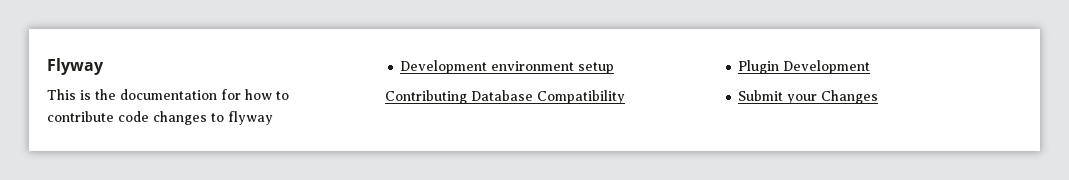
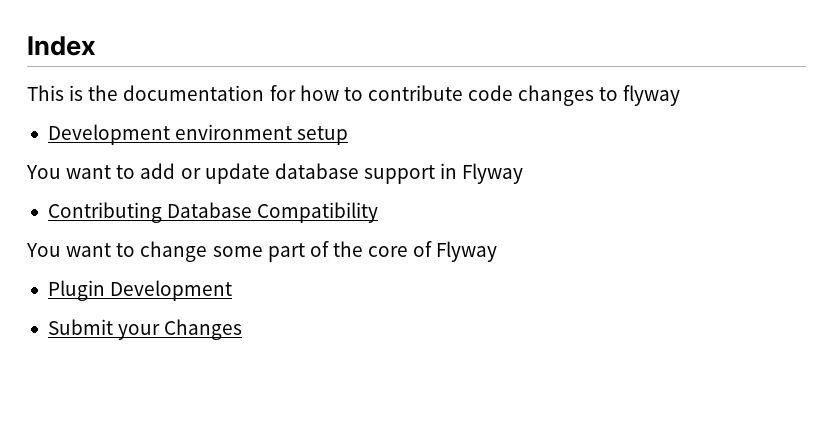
[47,58,104,75] Flyway -> [27,36,96,56] Index
[385,90,625,104] Contributing Database Compatibility -> [26,163,524,184] [47,202,379,223] [26,241,498,262] You want to add or update database support in Flyway // Contributing Database Compatibility // You want to change some part of the core of Flyway

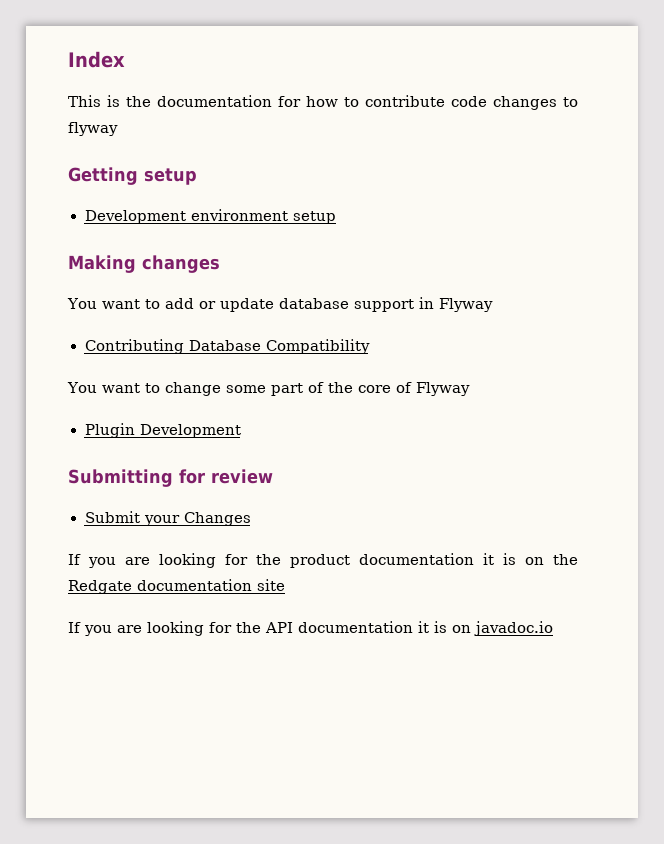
(681, 95) none -> [68,167,197,185] // Getting setup
(349, 135) none -> [68,255,220,273] // Making changes
(233, 290) none -> [68,469,273,487] // Submitting for review
(243, 329) none -> [68,553,578,568] [68,579,285,594] [68,621,553,636] // If you are looking for the product documentation it is on the Redgate documentation site // If you are looking for the API documentation it is on javadoc.io

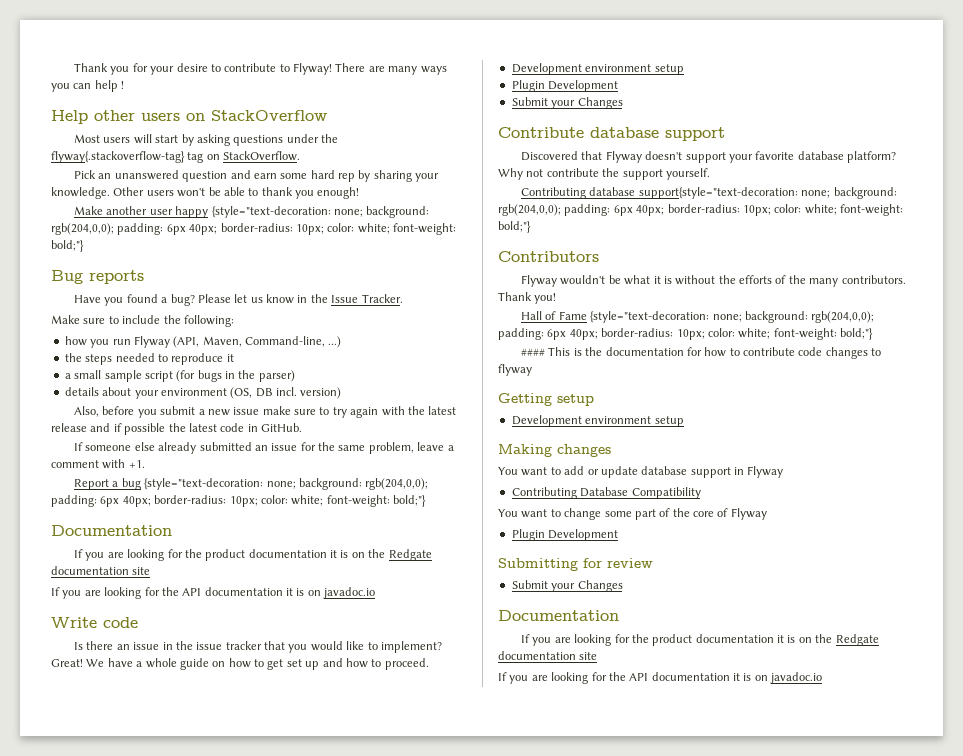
[68,51,125,68] Index // -> [74,63,447,75] [51,80,125,92] [51,110,327,124] [74,134,339,146] [51,151,301,163] [74,170,440,182] [51,187,360,199] [74,206,430,218] [51,223,456,235] [51,240,84,252] [51,270,144,284] [74,294,403,306] [51,315,234,327] [64,336,342,348] [64,353,234,365] [64,370,295,382] [64,387,342,399] [74,406,457,418] [51,423,302,435] [74,442,454,454] [51,459,145,469] [74,478,429,490] [51,495,426,507] [51,525,172,536] [74,549,432,561] [51,566,151,575] [51,587,376,599] [51,617,138,628] [74,641,442,653] [51,658,429,670] [511,63,684,75] [511,80,619,92] [511,97,623,109] [498,127,725,141] [521,151,897,163] [498,168,710,180] [521,187,897,199] [498,204,903,216] [498,221,531,233] [498,251,599,262] [521,275,906,287] [498,292,557,304] [521,311,875,323] [498,328,873,340] [521,348,546,356] Thank you for your desire to contribute to Flyway! There are many ways you can help ! // Help other users on StackOverflow // Most users will start by asking questions under the flyway{.stackoverflow-tag} tag on StackOverflow. // Pick an unanswered question and earn some hard rep by sharing your knowledge. Other users won't be able to thank you enough! // Make another user happy {style="text-decoration: none; background: rgb(204,0,0); padding: 6px 40px; border-radius: 10px; color: white; font-weight: bold;"} // Bug reports // Have you found a bug? Please let us know in the Issue Tracker. // Make sure to include the following: // how you run Flyway (API, Maven, Command-line, ...) // the steps needed to reproduce it // a small sample script (for bugs in the parser) // details about your environment (OS, DB incl. version) // Also, before you submit a new issue make sure to try again with the latest release and if possible the latest code in GitHub. // If someone else already submitted an issue for the same problem, leave a comment with +1. // Report a bug {style="text-decoration: none; background: rgb(204,0,0); padding: 6px 40px; border-radius: 10px; color: white; font-weight: bold;"} // Documentation // If you are looking for the product documentation it is on the Redgate documentation site // If you are looking for the API documentation it is on javadoc.io // Write code // Is there an issue in the issue tracker that you would like to implement? Great! We have a whole guide on how to get set up and how to proceed. // Development environment setup // Plugin Development // Submit your Changes // Contribute database support // Discovered that Flyway doesn't support your favorite database platform? Why not contribute the support yourself. // Contributing database support{style="text-decoration: none; background: rgb(204,0,0); padding: 6px 40px; border-radius: 10px; color: white; font-weight: bold;"} // Contributors // Flyway wouldn't be what it is without the efforts of the many contributors. Thank you! // Hall of Fame {style="text-decoration: none; background: rgb(204,0,0); padding: 6px 40px; border-radius: 10px; color: white; font-weight: bold;"} // ####
(251, 519) none -> [498,610,619,621] // Documentation

